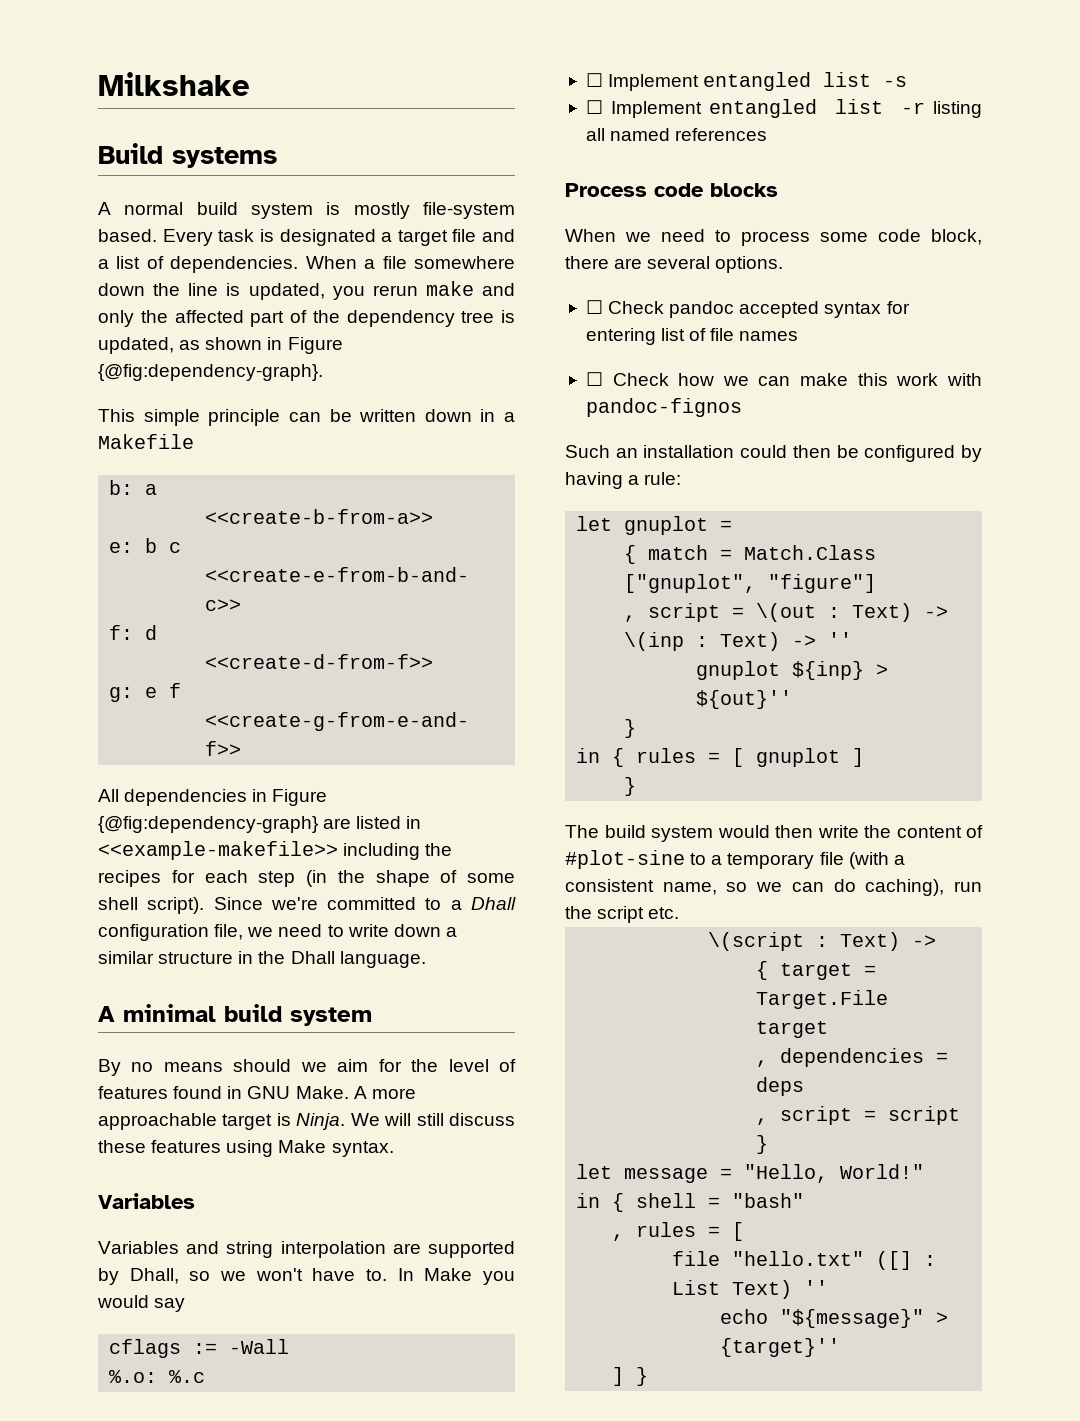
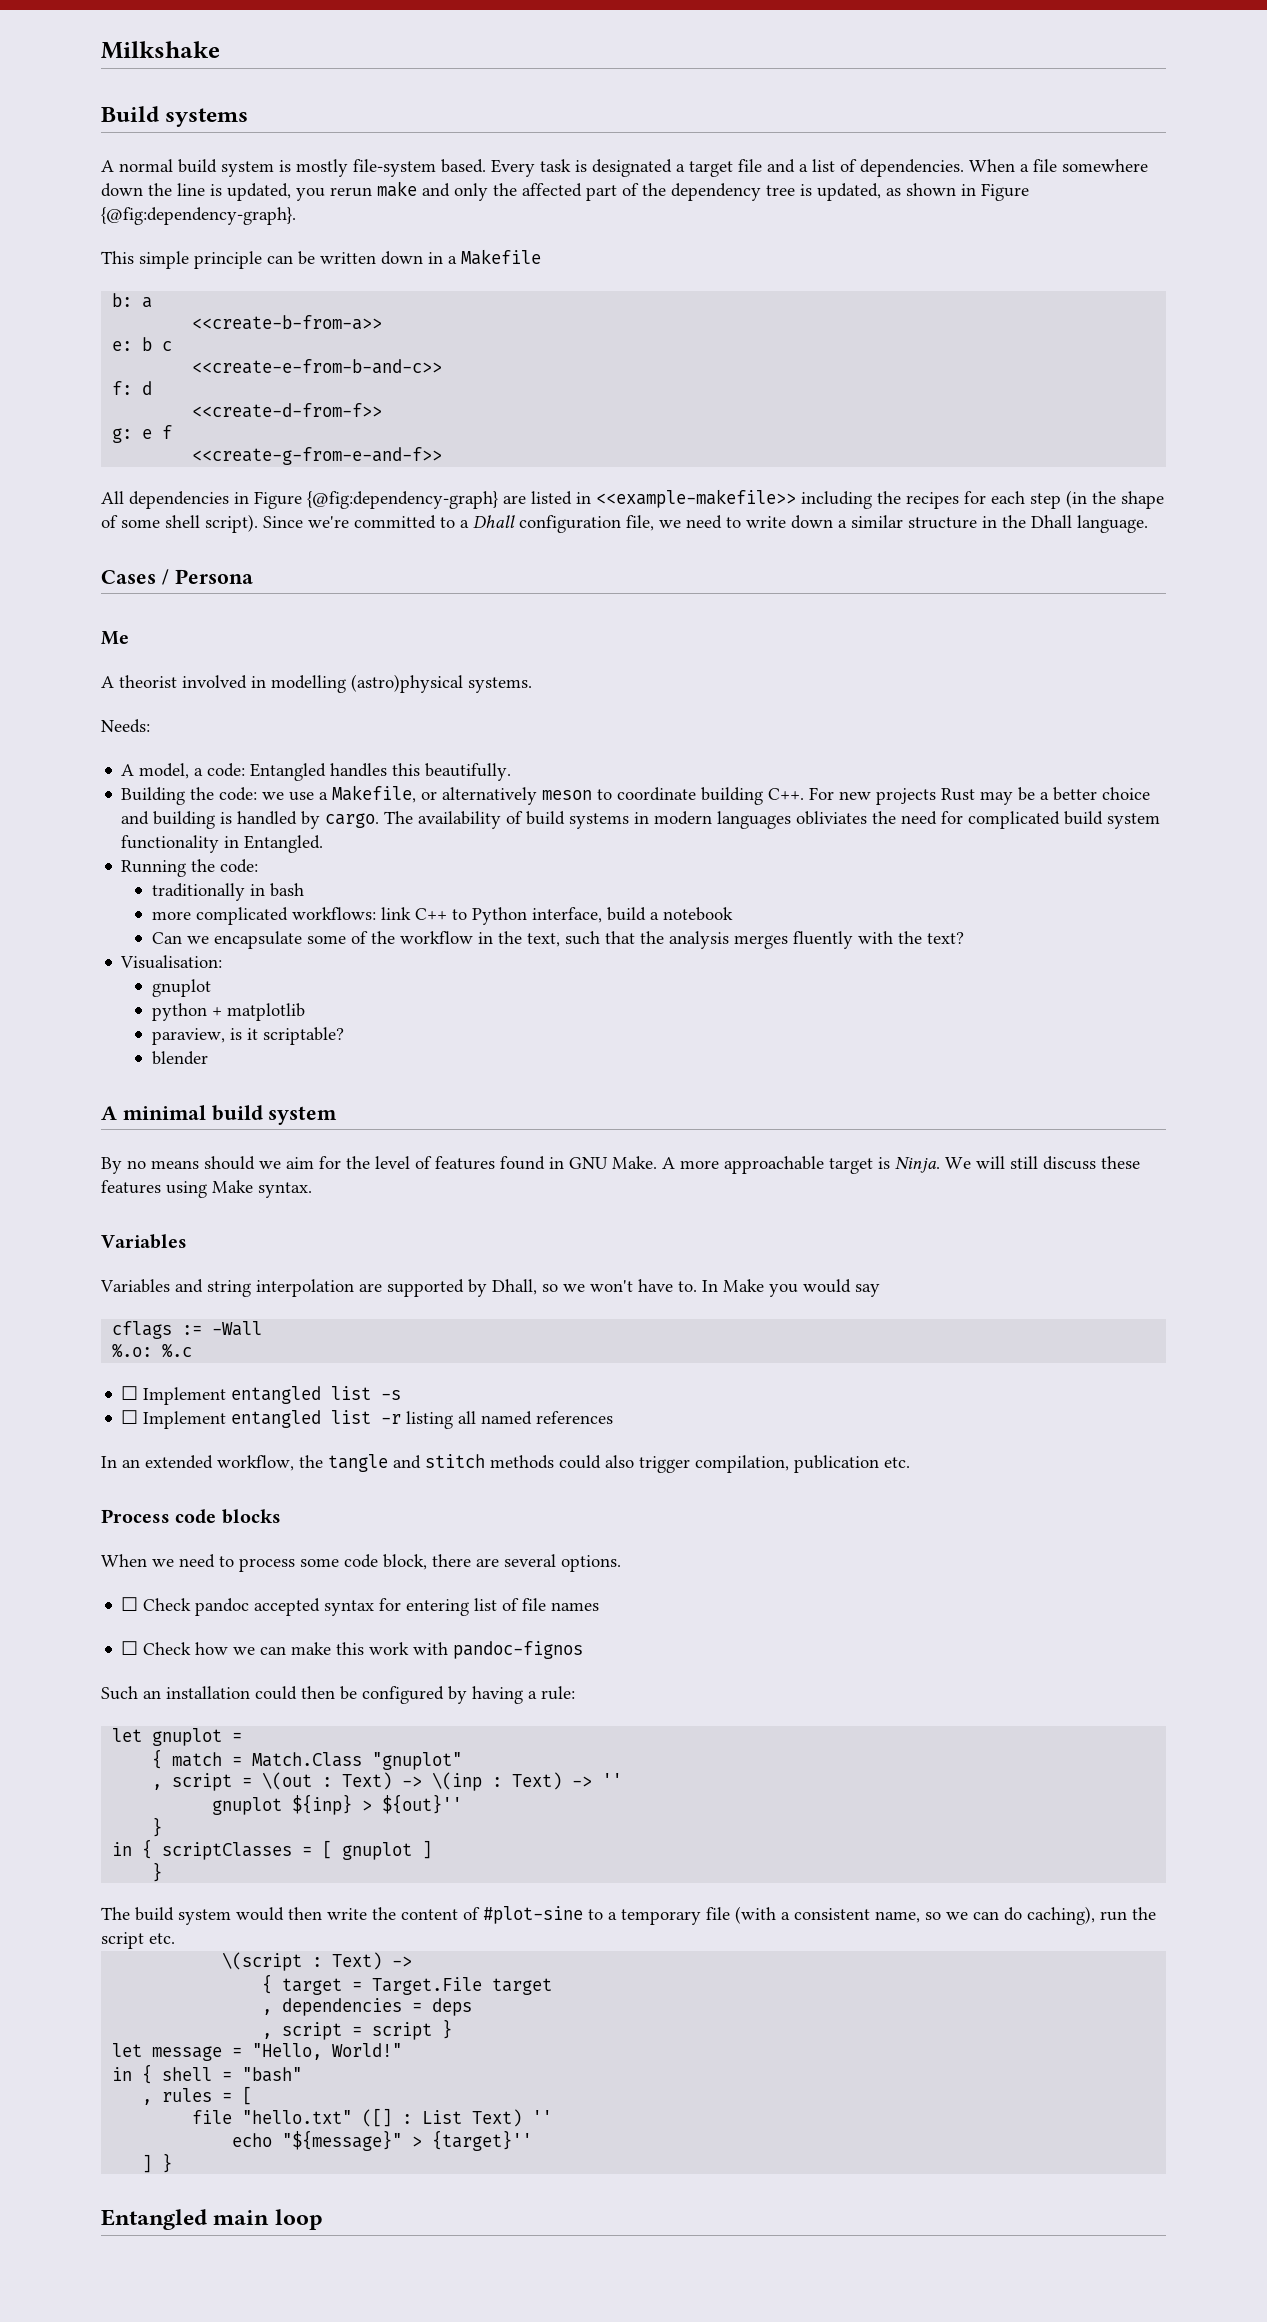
(426, 959) none -> [101,569,253,585] [101,631,129,645] [101,674,532,693] [101,719,150,733] [121,763,512,781] [121,785,1151,805] [121,811,1161,829] [121,835,324,853] [121,859,259,877] [152,883,305,901] [152,907,734,925] [152,931,965,949] [120,955,223,969] [152,979,212,997] [152,1003,306,1021] [152,1027,345,1045] [152,1051,209,1065] // Cases / Persona // Me // A theorist involved in modelling (astro)physical systems. // Needs: // A model, a code: Entangled handles this beautifully. // Building the code: we use a Makefile, or alternatively meson to coordinate building C++. For new projects Rust may be a better choice and building is handled by cargo. The availability of build systems in modern languages obliviates the need for complicated build system functionality in Entangled. // Running the code: // traditionally in bash // more complicated workflows: link C++ to Python interface, build a notebook // Can we encapsulate some of the workflow in the text, such that the analysis merges fluently with the text? // Visualisation: // gnuplot // python + matplotlib // paraview, is it scriptable? // blender
(768, 134) none -> [101,1454,910,1473] // In an extended workflow, the tangle and stitch methods could also trigger compilation, publication etc.
[624,574,877,593] ["gnuplot", "figure"] -> [372,1752,463,1770] "gnuplot"
[636,748,697,763] rules -> [162,1842,293,1860] scriptClasses
(649, 1376) none -> [101,2209,323,2230] // Entangled main loop

